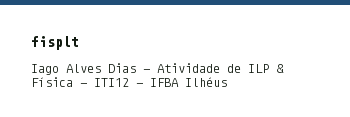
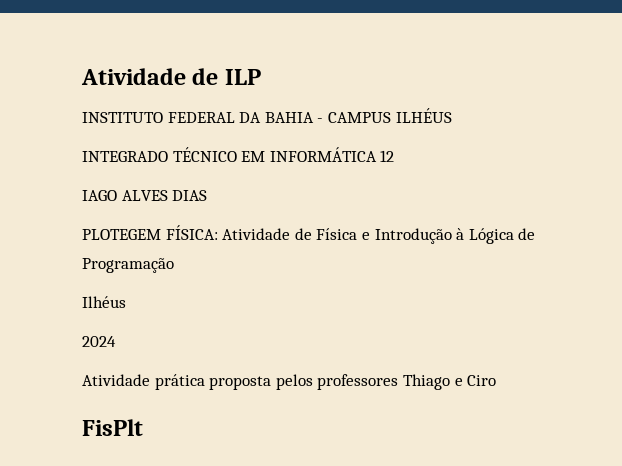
[31,36,79,50] [31,63,284,75] [31,77,227,87] fisplt // Iago Alves Dias - Atividade de ILP & Física - ITI12 - IFBA Ilhéus -> [81,68,261,85] [82,108,452,123] [82,147,395,162] [82,190,208,201] [82,225,536,244] [82,258,174,273] [82,296,126,308] [82,336,116,347] [82,374,497,390] [82,419,143,436] Atividade de ILP // INSTITUTO FEDERAL DA BAHIA - CAMPUS ILHÉUS // INTEGRADO TÉCNICO EM INFORMÁTICA 12 // IAGO ALVES DIAS // PLOTEGEM FÍSICA: Atividade de Física e Introdução à Lógica de Programação // Ilhéus // 2024 // Atividade prática proposta pelos professores Thiago e Ciro // FisPlt

